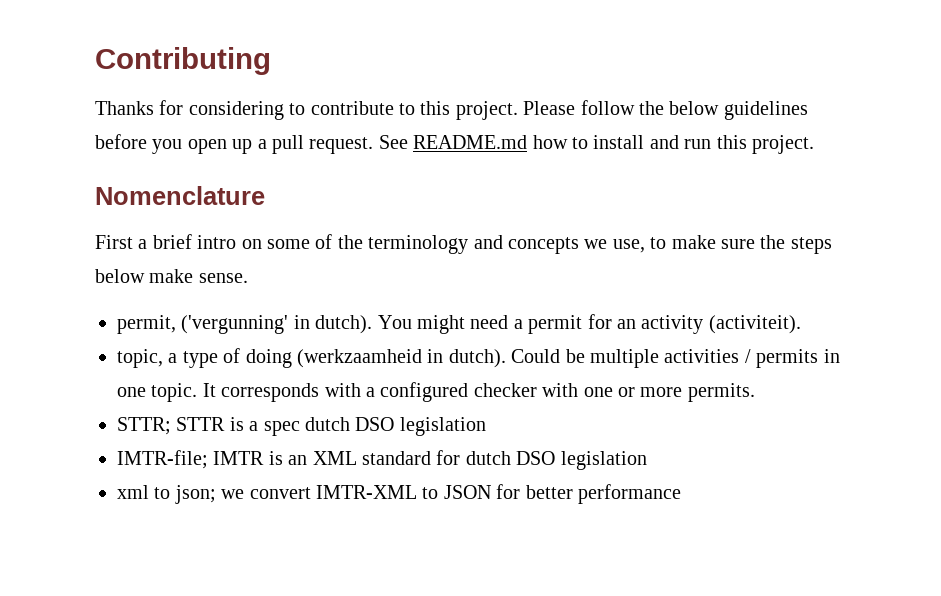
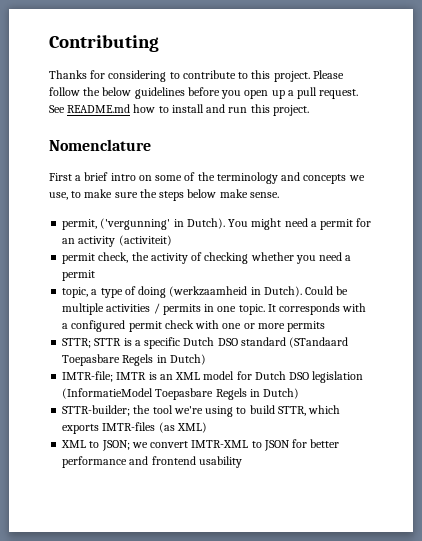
[315,315,373,334] dutch). -> [186,218,225,229] Dutch).
[708,315,801,334] (activiteit). -> [118,235,172,246] [62,252,352,264] [62,270,96,281] (activiteit) // permit check, the activity of checking whether you need a permit
[448,349,506,368] dutch). -> [263,286,302,297] Dutch).
[473,383,537,397] checker -> [128,320,194,332] permit check
[687,383,755,402] permits. -> [287,321,326,332] permits
[263,417,486,436] spec dutch DSO legislation -> [144,337,349,349] [62,354,206,366] specific Dutch DSO standard (STandaard Toepasbare Regels in Dutch)
[362,450,647,470] [117,485,216,504] standard for dutch DSO legislation // xml to json; -> [203,371,364,383] [62,388,300,400] [62,405,341,417] [62,422,207,434] [61,440,130,451] model for Dutch DSO legislation (InformatieModel Toepasbare Regels in Dutch) // STTR-builder; the tool we're using to build STTR, which exports IMTR-files (as XML) // XML to JSON;
(681, 494) none -> [129,456,242,468] and frontend usability

